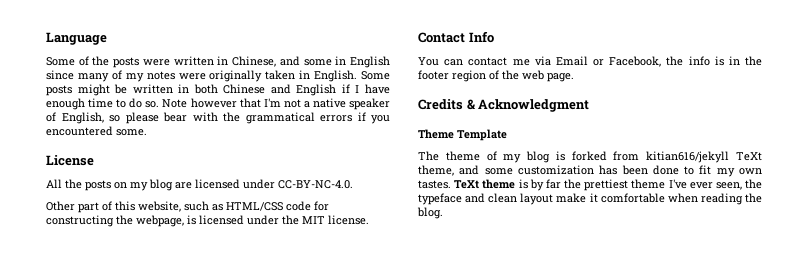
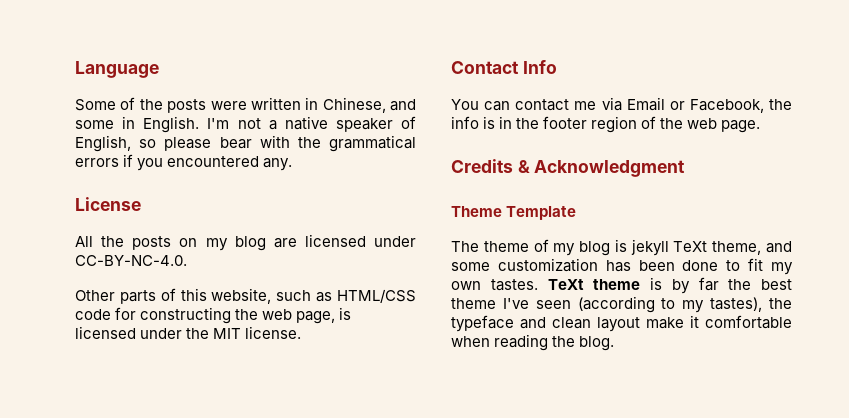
[350,56,391,68] [46,70,390,82] [46,84,390,96] [46,98,261,110] English since many of my notes were originally taken in English. Some posts might be written in both Chinese and English if I have enough time to do so. Note however that -> [143,116,200,133] English.
[116,129,147,136] some. -> [263,158,293,171] any.
[78,202,99,213] part -> [119,290,156,304] parts
[136,215,184,227] webpage, -> [262,309,336,324] web page,
[571,151,730,163] forked from kitian616/jekyll -> [630,239,669,256] jekyll
[584,179,629,191] prettiest -> [761,279,792,290] best
[689,182,742,190] ever seen, -> [535,296,763,313] seen (according to my tastes),

